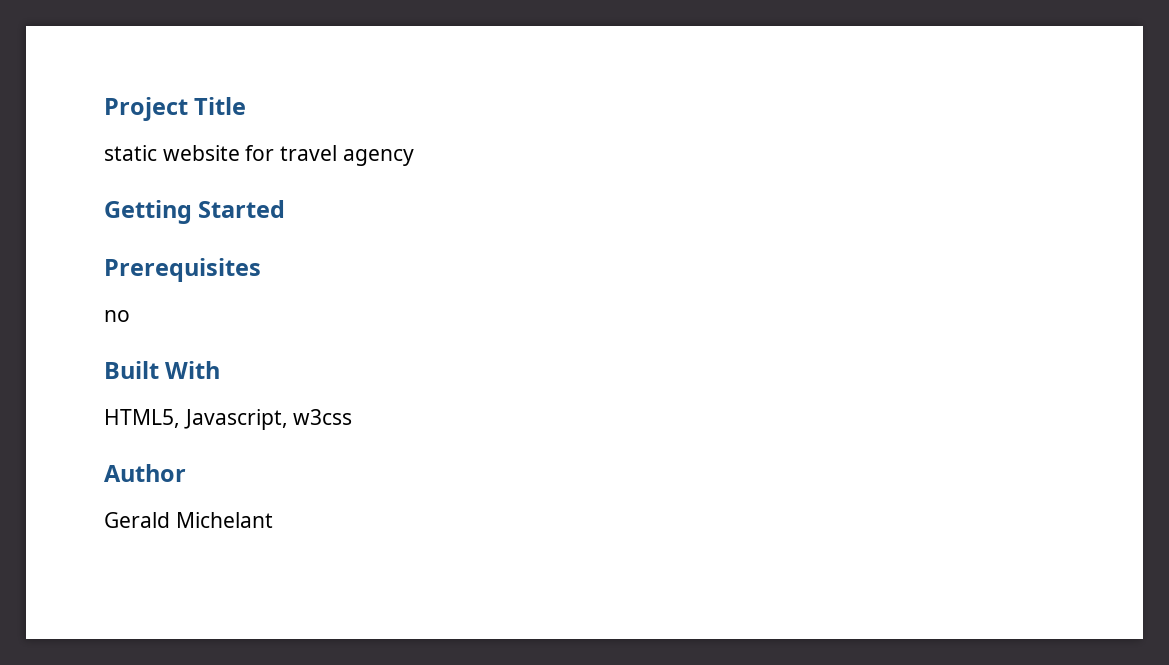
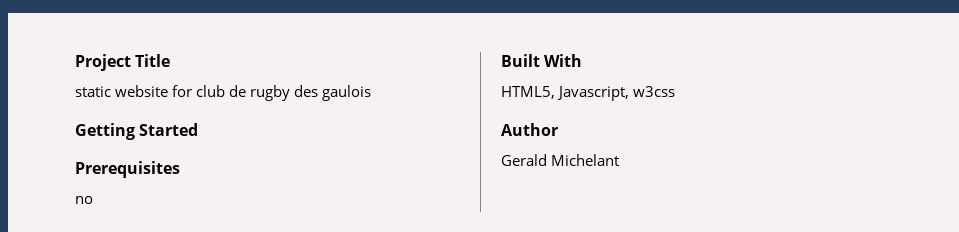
[280,145,414,166] travel agency -> [196,85,372,101] club de rugby des gaulois

